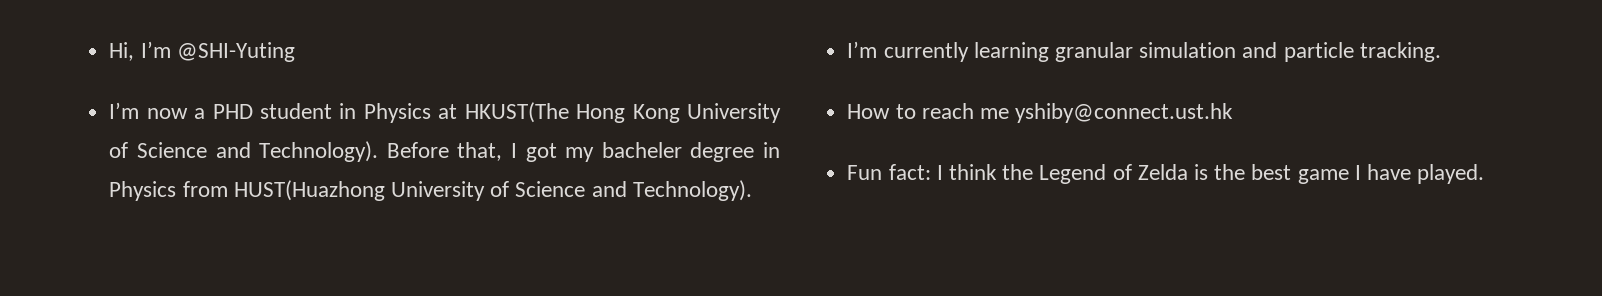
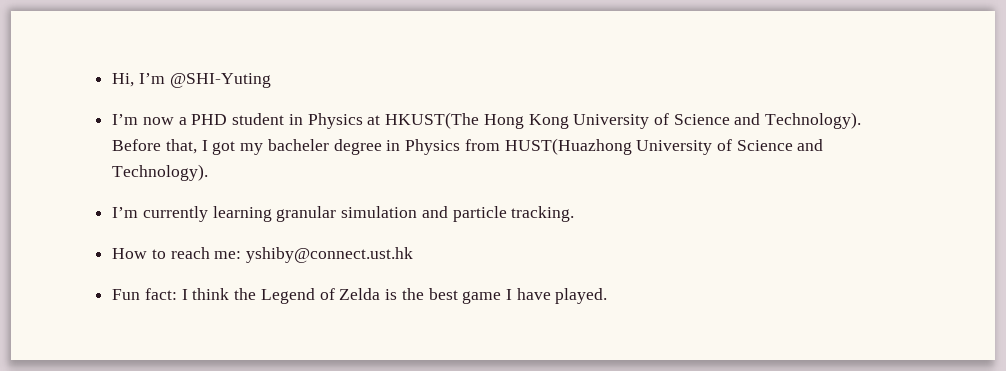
[979,108,1009,119] me -> [214,251,242,259] me:

